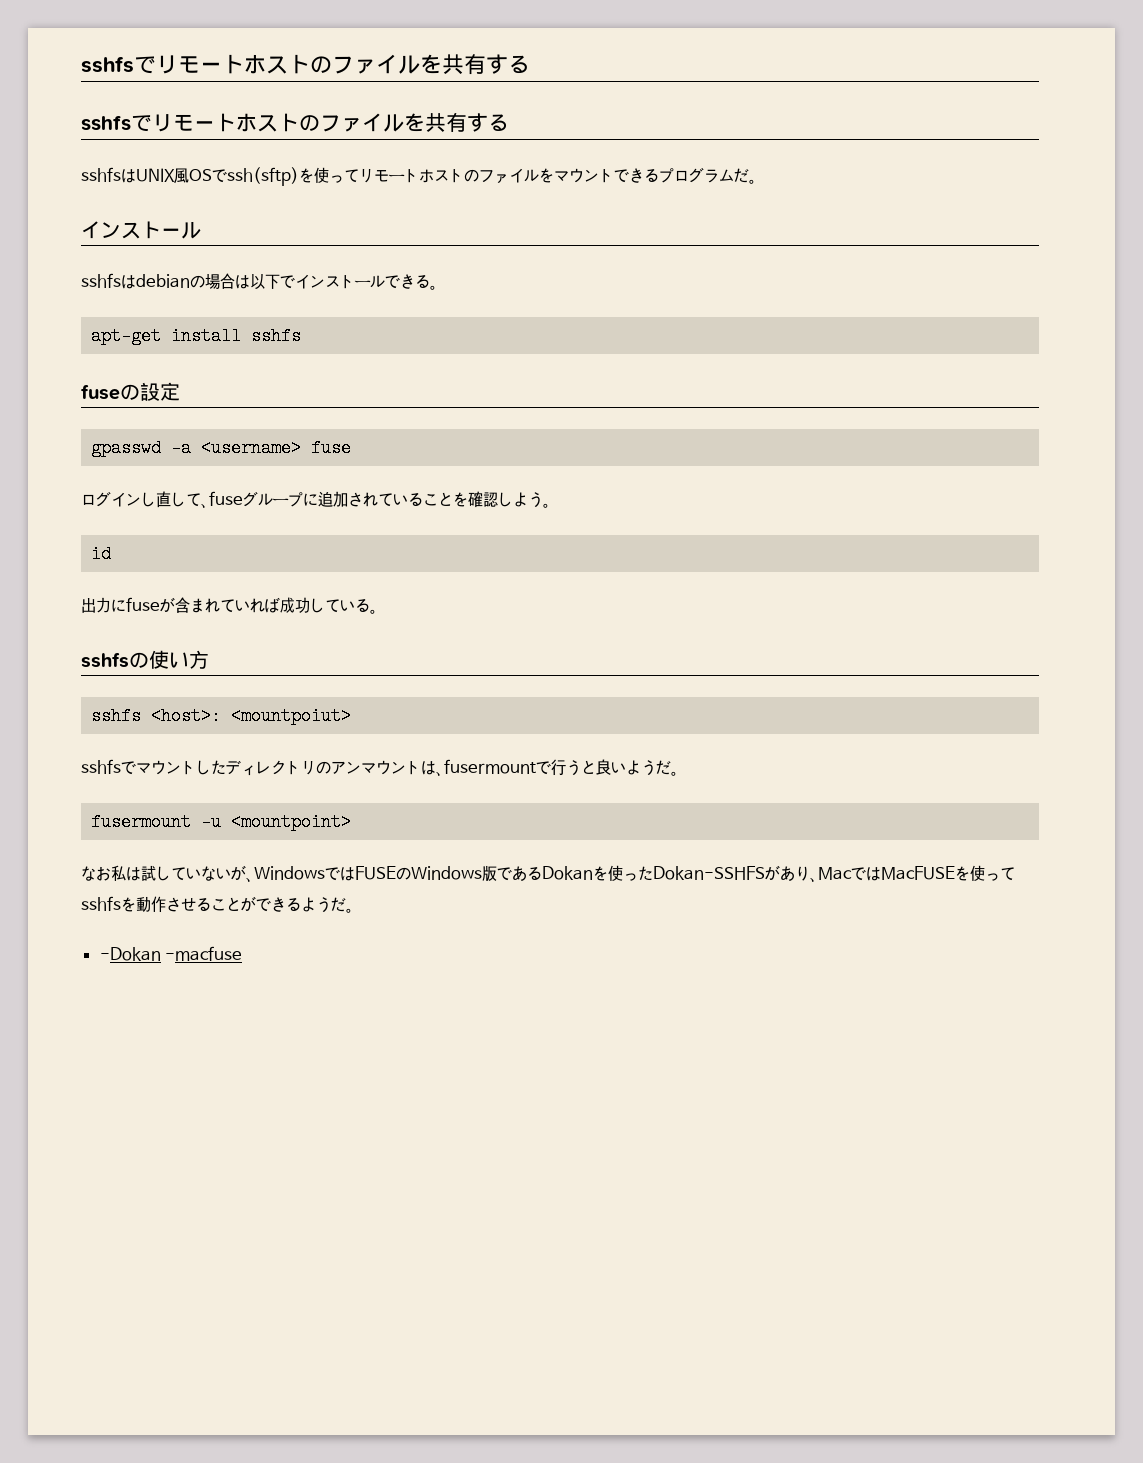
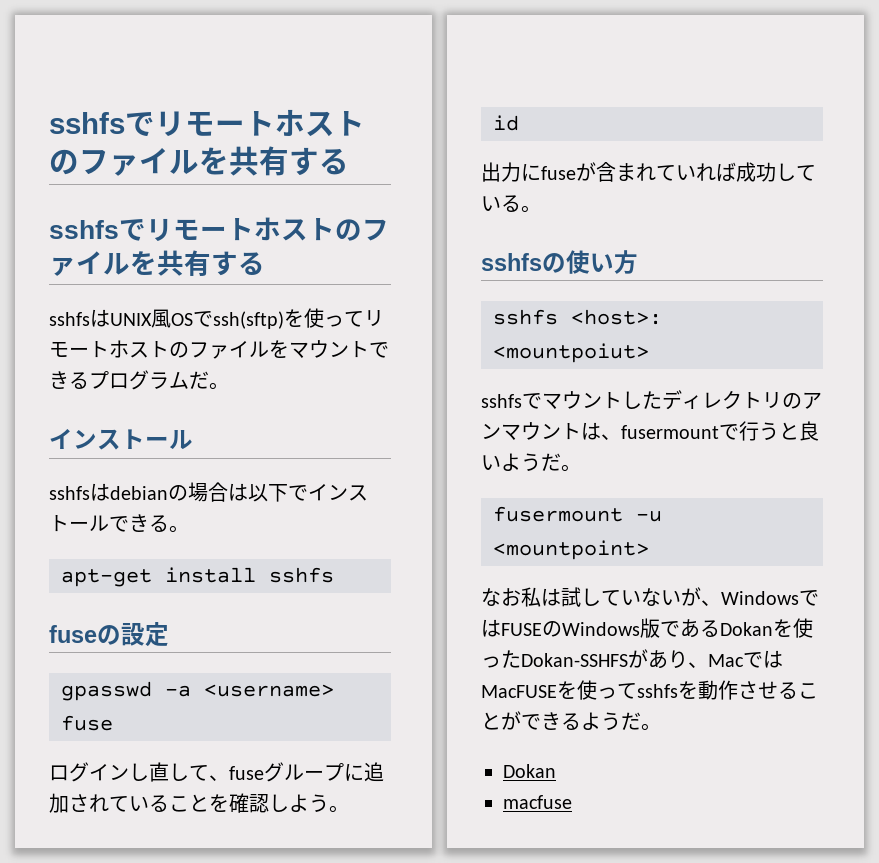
[99,946,243,961] -Dokan -macfuse -> [503,764,556,778] [503,795,572,809] Dokan // macfuse

